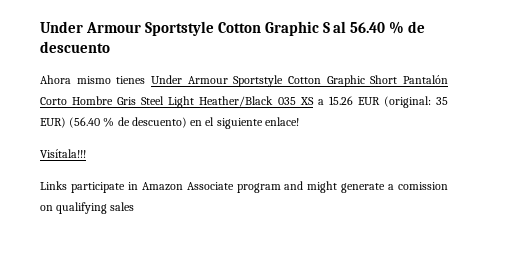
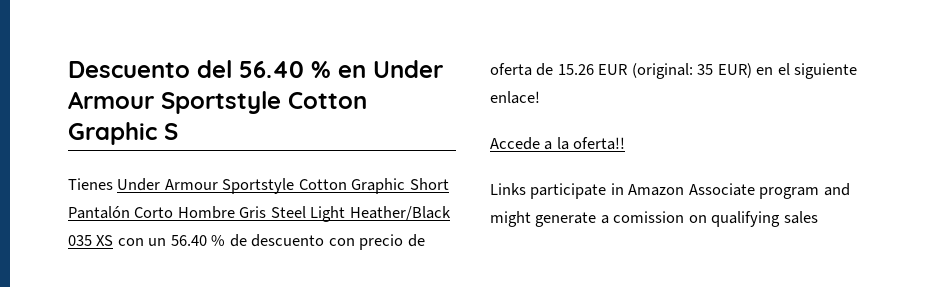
(40, 27) none -> [68,60,366,78] Descuento del 56.40 % en
[333,21,426,34] [40,41,110,53] [40,75,146,84] al 56.40 % de descuento // Ahora mismo tienes -> [68,178,113,190] // Tienes
[317,99,324,105] a -> [117,234,425,250] [490,63,554,76] con un 56.40 % de descuento con precio de oferta de
[69,117,187,128] (56.40 % de descuento) -> (752, 70) none
[40,149,86,158] Visítala!!! -> [490,137,626,150] Accede a la oferta!!

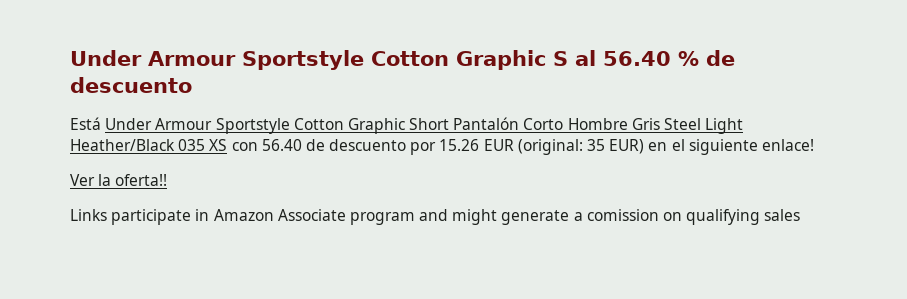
[68,60,366,78] Descuento del 56.40 % en -> (70, 58) none
[68,178,113,190] // Tienes -> [575,50,735,66] [70,77,192,93] [70,117,101,130] al 56.40 % de descuento // Está
[148,234,425,250] [490,63,554,76] un 56.40 % de descuento con precio de oferta de -> [261,139,437,155] 56.40 de descuento por
[490,137,553,150] Accede a -> [70,174,95,186] Ver

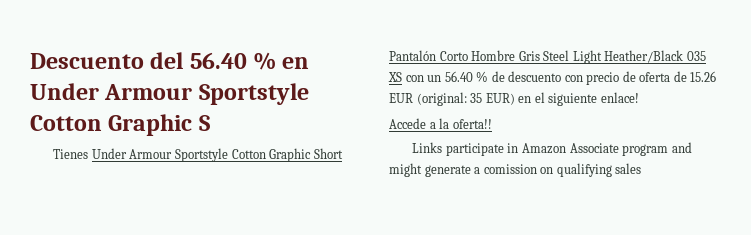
(70, 58) none -> [30,52,310,70] Descuento del 56.40 % en
[575,50,735,66] [70,77,192,93] [70,117,101,130] al 56.40 % de descuento // Está -> [53,149,89,159] // Tienes
[261,139,437,155] 56.40 de descuento por -> [427,71,687,85] un 56.40 % de descuento con precio de oferta de
[70,174,95,186] Ver -> [389,118,436,129] Accede a

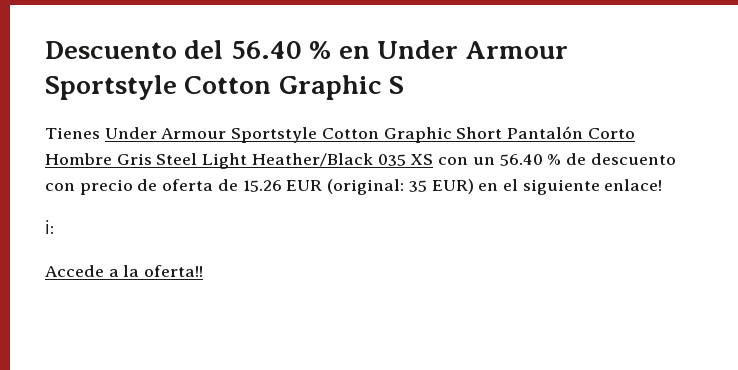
(639, 97) none -> [45,220,54,234] // ℹ:
[412,142,692,156] [389,163,642,177] // Links participate in Amazon Associate program and might generate a comission on qualifying sales -> (204, 271) none

